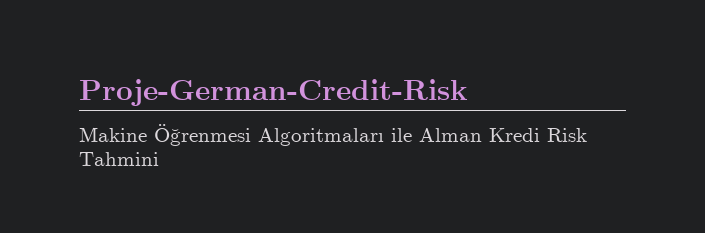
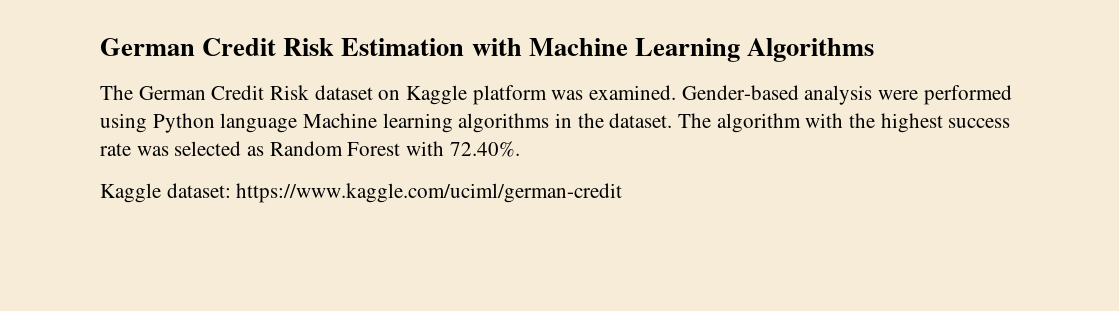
[79,79,468,106] [79,124,587,146] [79,152,159,166] Proje-German-Credit-Risk // Makine Öğrenmesi Algoritmaları ile Alman Kredi Risk Tahmini -> [100,38,875,62] [100,85,1012,105] [100,113,1011,133] [100,141,520,157] [100,183,623,203] German Credit Risk Estimation with Machine Learning Algorithms // The German Credit Risk dataset on Kaggle platform was examined. Gender-based analysis were performed using Python language Machine learning algorithms in the dataset. The algorithm with the highest success rate was selected as Random Forest with 72.40%. // Kaggle dataset: https://www.kaggle.com/uciml/german-credit

